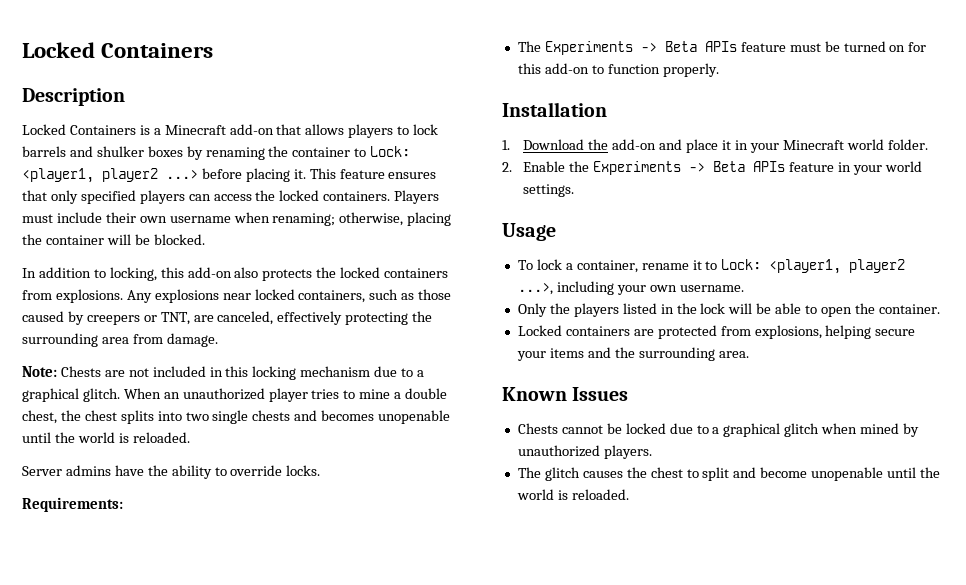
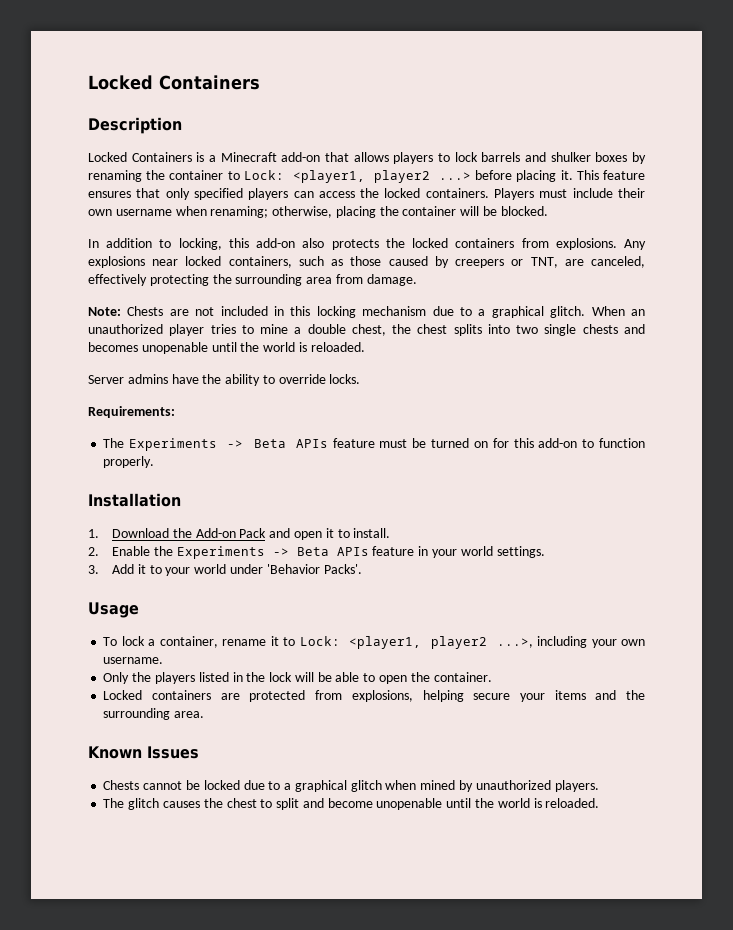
[612,139,928,153] add-on and place it in your Minecraft world folder. -> [195,528,391,540] Add-on Pack and open it to install.
(575, 190) none -> [88,564,362,576] // 3. Add it to your world under 'Behavior Packs'.

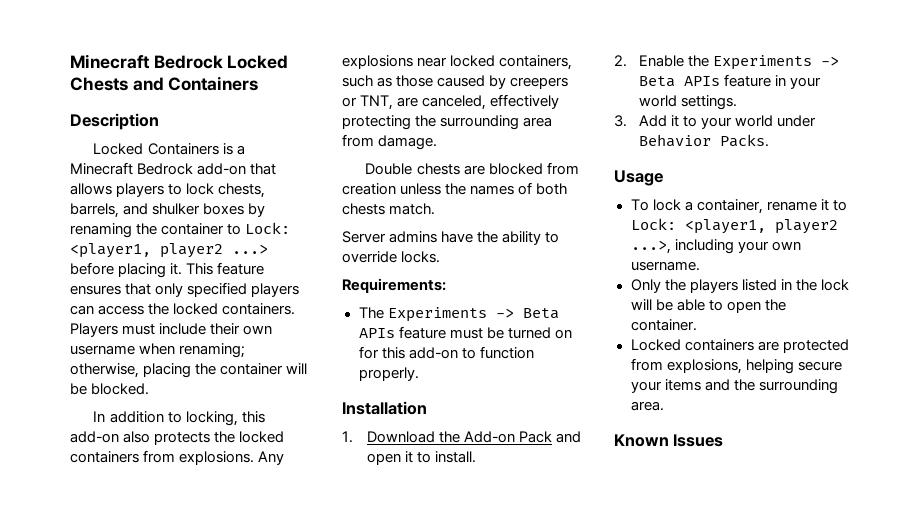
[88,75,153,90] Locked -> [70,54,289,69] [70,77,164,91] Minecraft Bedrock Locked Chests and
(277, 157) none -> [137,163,194,175] Bedrock
[481,152,521,162] barrels -> [218,183,266,198] [70,203,119,218] chests, barrels,
[88,306,645,318] [88,324,645,336] [88,342,365,354] Note: Chests are not included in this locking mechanism due to a graphical glitch. When an unauthorized player tries to mine a double chest, the chest splits into two single chests and becomes unopenable until the world is reloaded. -> [365,162,579,175] [342,182,568,195] [342,203,436,215] Double chests are blocked from creation unless the names of both chests match.
[266,564,362,574] 'Behavior Packs'. -> [638,134,769,147] Behavior Packs.
[103,780,599,792] [103,798,600,810] // Chests cannot be locked due to a graphical glitch when mined by unauthorized players. // The glitch causes the chest to split and become unopenable until the world is reloaded. -> (724, 440) none

